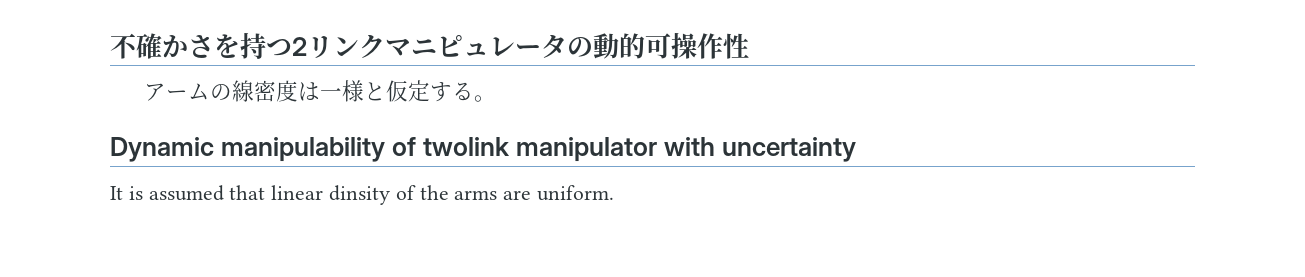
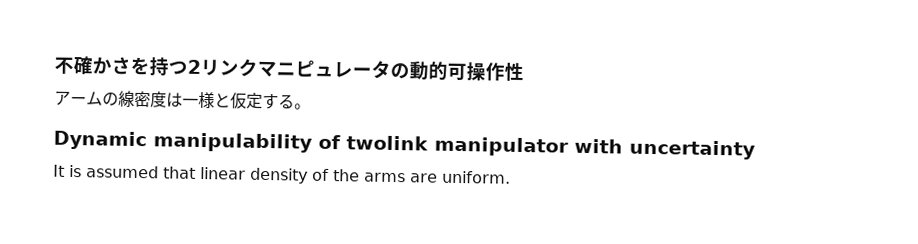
[329,185,391,205] dinsity -> [250,167,308,184] density

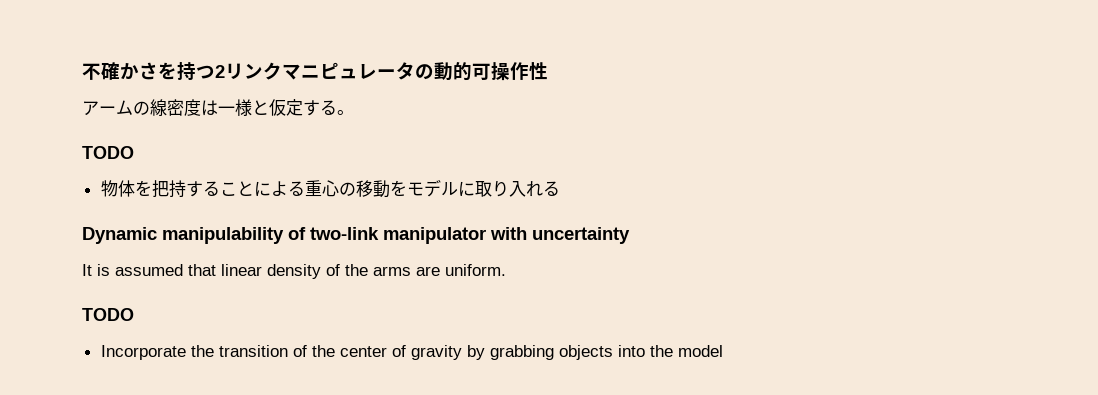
(311, 106) none -> [82,146,134,159] [100,179,560,198] // TODO // 物体を把持することによる重心の移動をモデルに取り入れる
[346,135,428,151] twolink -> [310,227,379,240] two-link
(511, 177) none -> [82,308,134,321] [100,345,723,360] // TODO // Incorporate the transition of the center of gravity by grabbing objects into the model

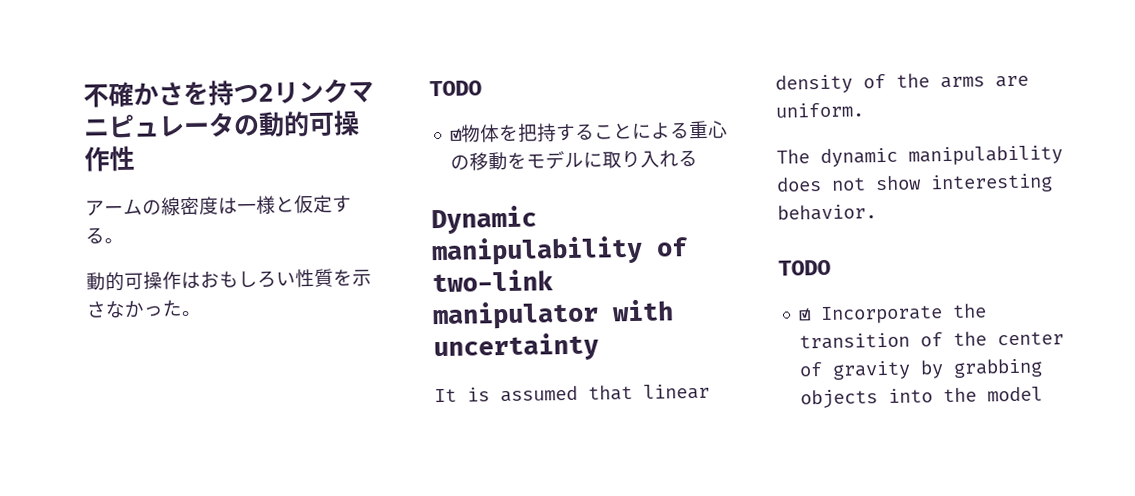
[82,146,134,159] // TODO // -> [86,268,372,292] [86,300,202,319] [429,80,482,97] [450,128,463,142] // 動的可操作はおもしろい性質を示さなかった。 // TODO // ☑
[82,308,134,321] // TODO // -> [776,145,1063,168] [776,173,1053,194] [777,204,877,221] [778,259,831,276] [798,308,812,322] // The dynamic manipulability does not show interesting behavior. // TODO // ☑

